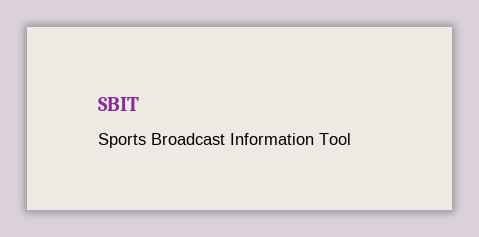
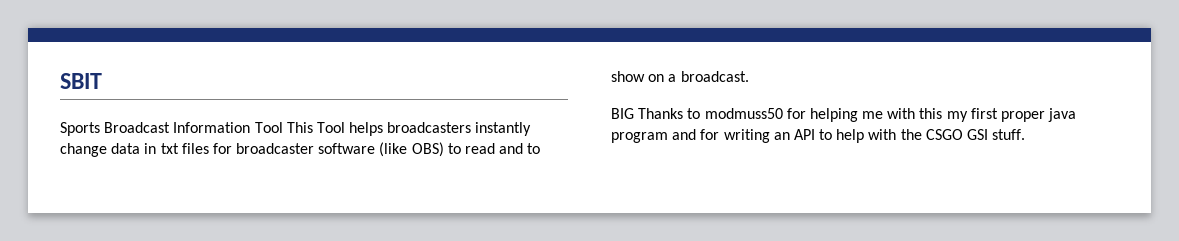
(351, 139) none -> [286,122,532,136] [60,142,541,157] [611,71,749,82] [611,108,1077,122] [611,129,1026,143] This Tool helps broadcasters instantly change data in txt files for broadcaster software (like OBS) to read and to show on a broadcast. // BIG Thanks to modmuss50 for helping me with this my first proper java program and for writing an API to help with the CSGO GSI stuff.

